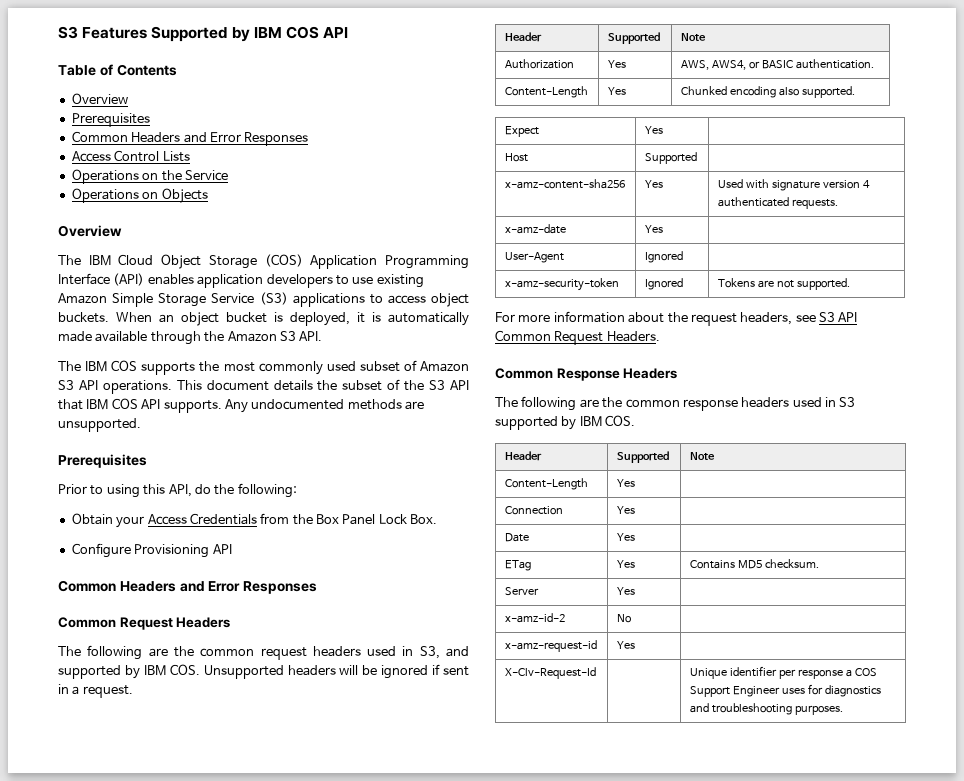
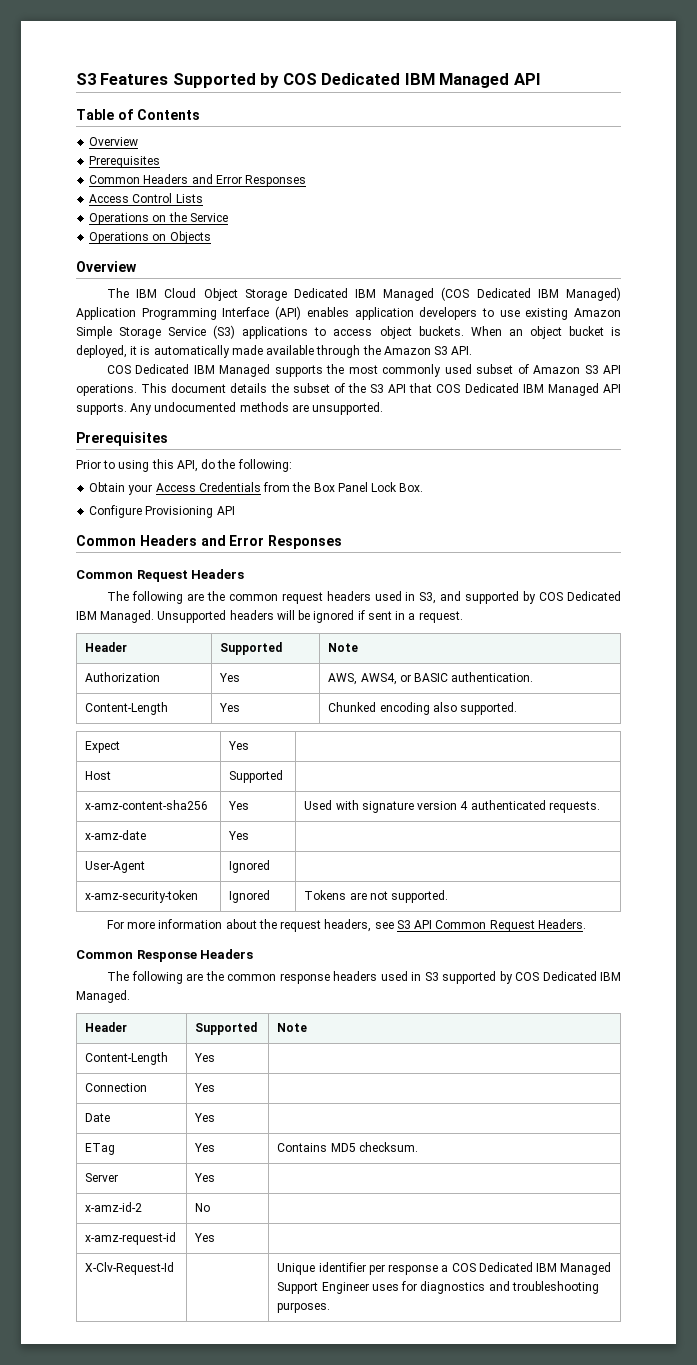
[253,26,319,39] IBM COS -> [282,73,510,88] COS Dedicated IBM Managed
[264,254,303,267] (COS) -> [293,287,622,301] Dedicated IBM Managed (COS Dedicated IBM Managed)
[58,360,138,372] The IBM COS -> [106,364,271,377] COS Dedicated IBM Managed
[86,398,138,410] IBM COS -> [436,383,599,396] COS Dedicated IBM Managed
[143,664,200,676] IBM COS. -> [539,591,621,601] [76,610,155,623] COS Dedicated IBM Managed.
[579,415,636,427] IBM COS. -> [514,971,621,981] [76,990,130,1003] COS Dedicated IBM Managed.
(877, 672) none -> [478,1262,612,1275] Dedicated IBM Managed

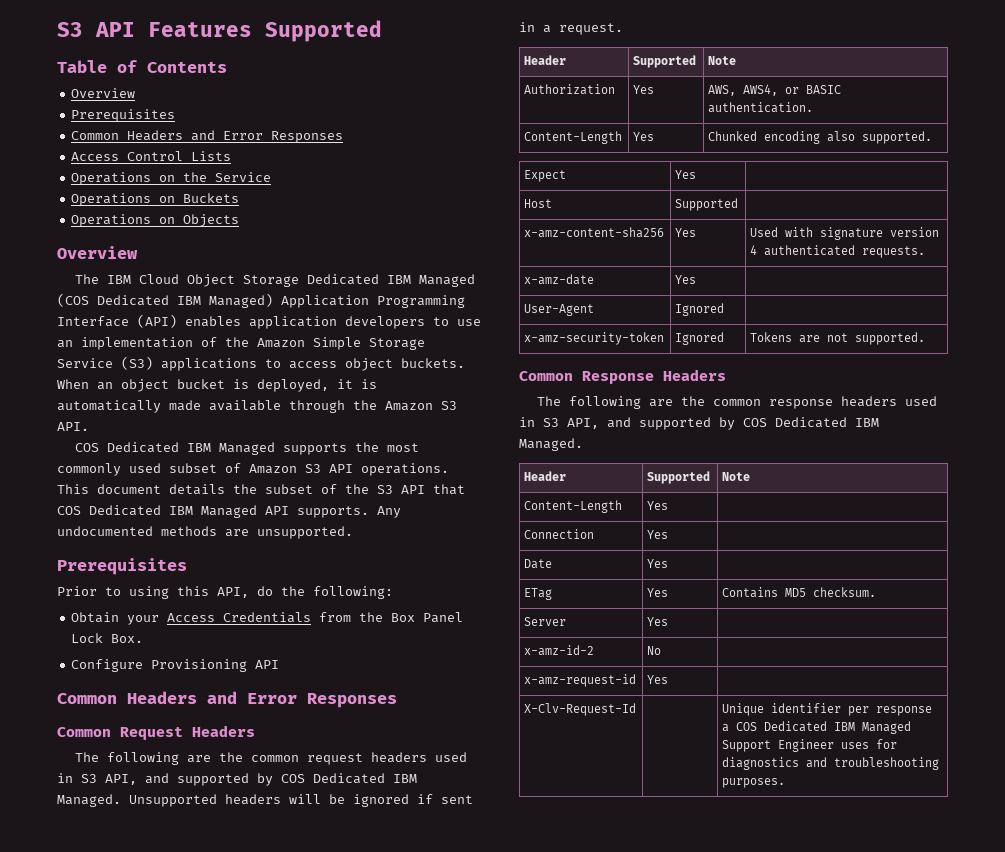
[76,73,96,85] S3 -> [57,22,135,37] S3 API
[260,73,541,88] by COS Dedicated IBM Managed API -> (382, 31) none
(228, 217) none -> [71,193,240,206] // Operations on Buckets
[525,308,569,320] existing -> [57,337,249,350] an implementation of the
[419,592,437,604] S3, -> [81,774,137,785] S3 API,
[106,919,586,932] // For more information about the request headers, see S3 API Common Request Headers. -> (926, 338) none
(439, 976) none -> [567,417,631,429] API, and

